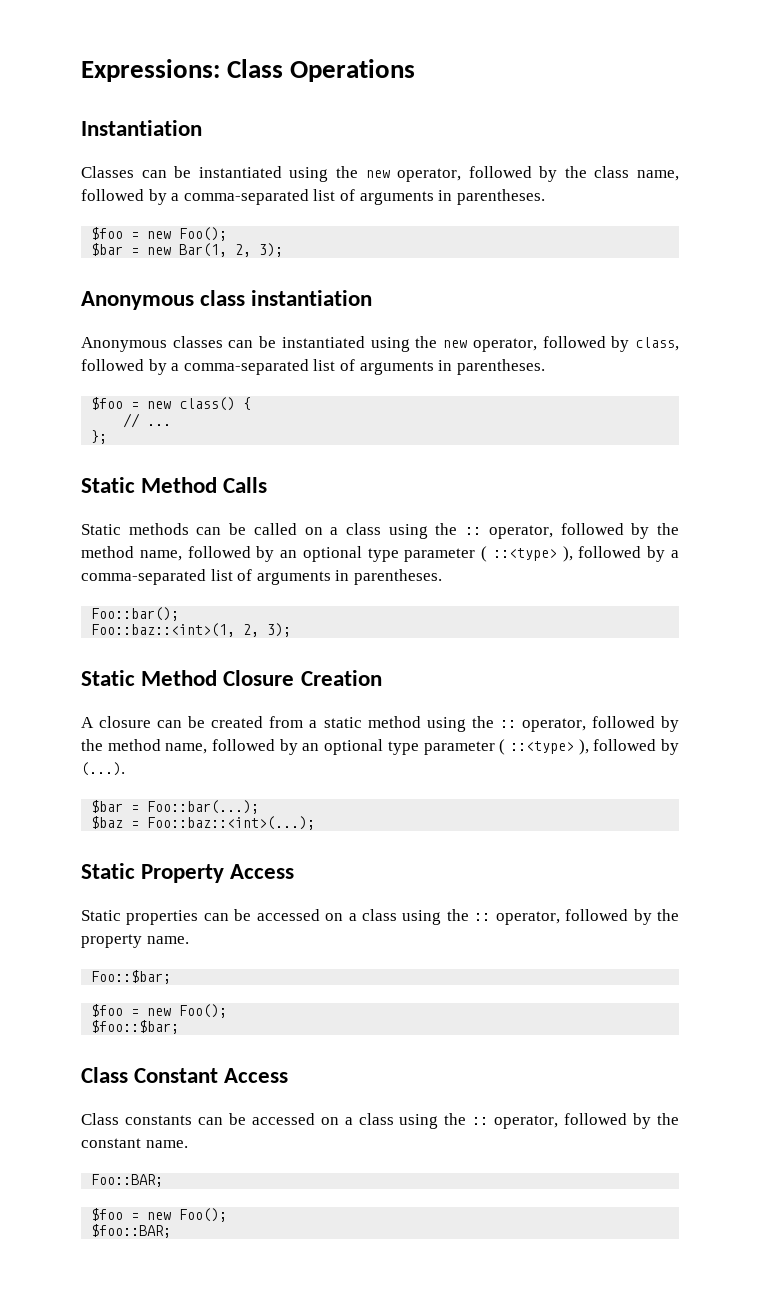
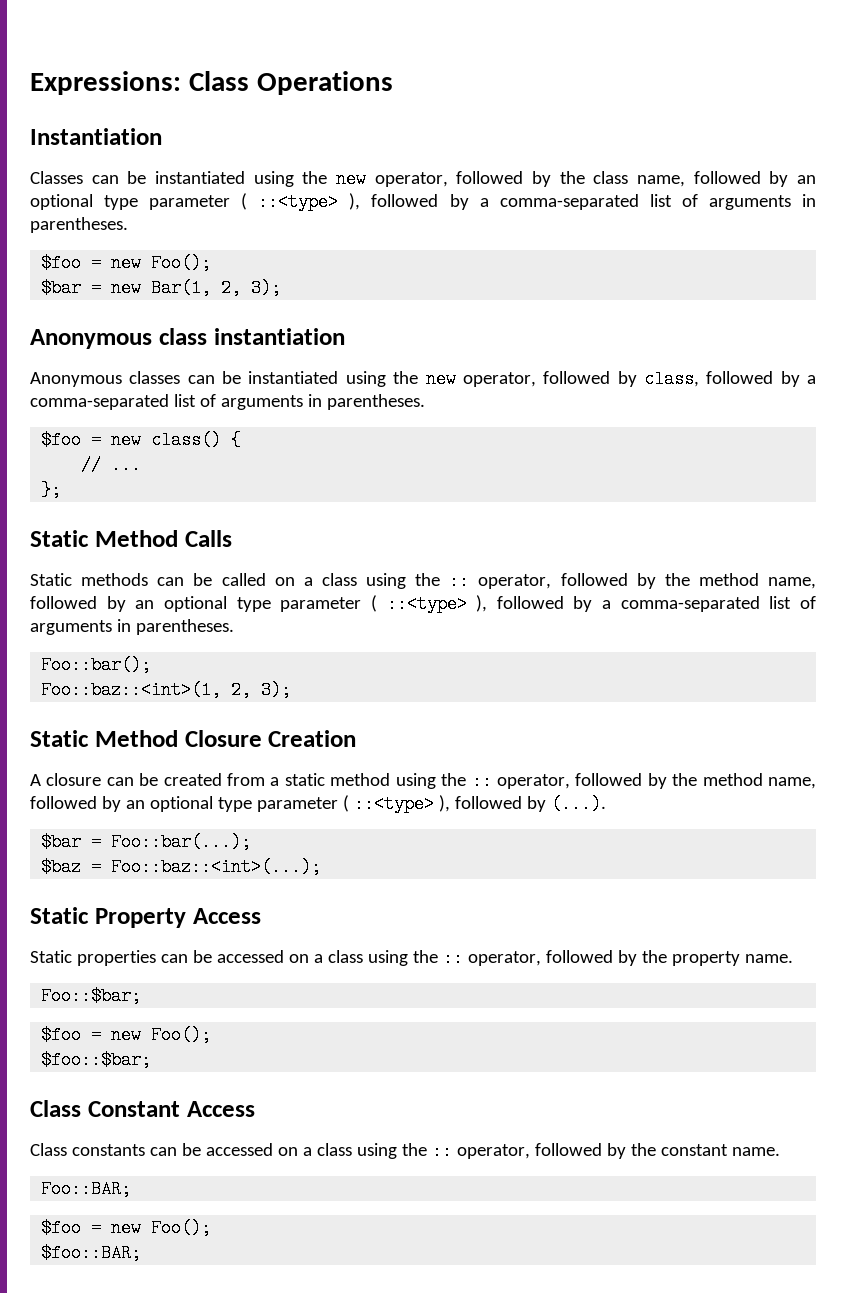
(167, 197) none -> [796,175,816,184] [30,193,469,211] an optional type parameter ( ::<type> ), followed by

